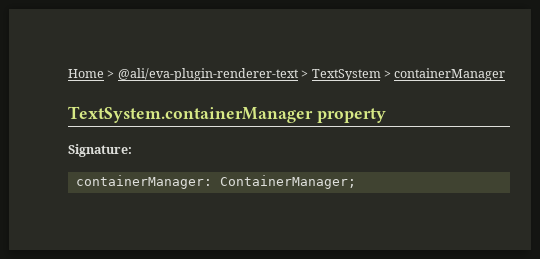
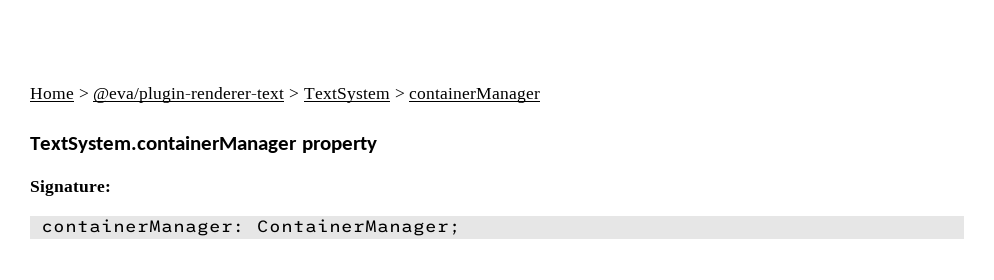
[117,68,299,81] @ali/eva-plugin-renderer-text -> [93,87,285,103] @eva/plugin-renderer-text

